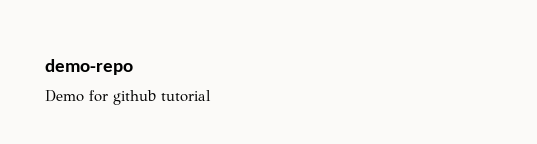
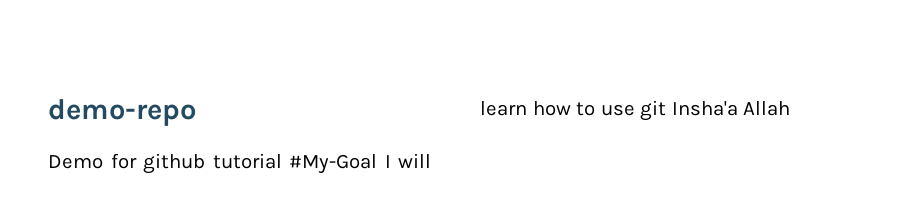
(211, 96) none -> [289,153,431,174] [480,100,791,121] #My-Goal I will learn how to use git Insha'a Allah

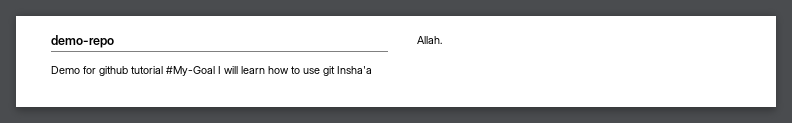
[743,101,791,116] Allah -> [417,36,442,44] Allah.

